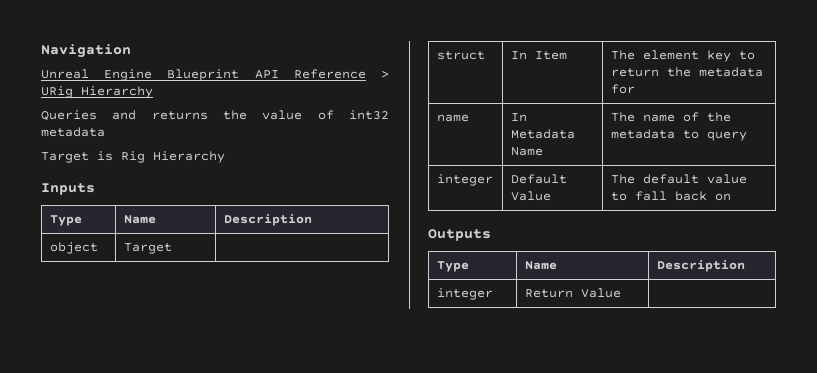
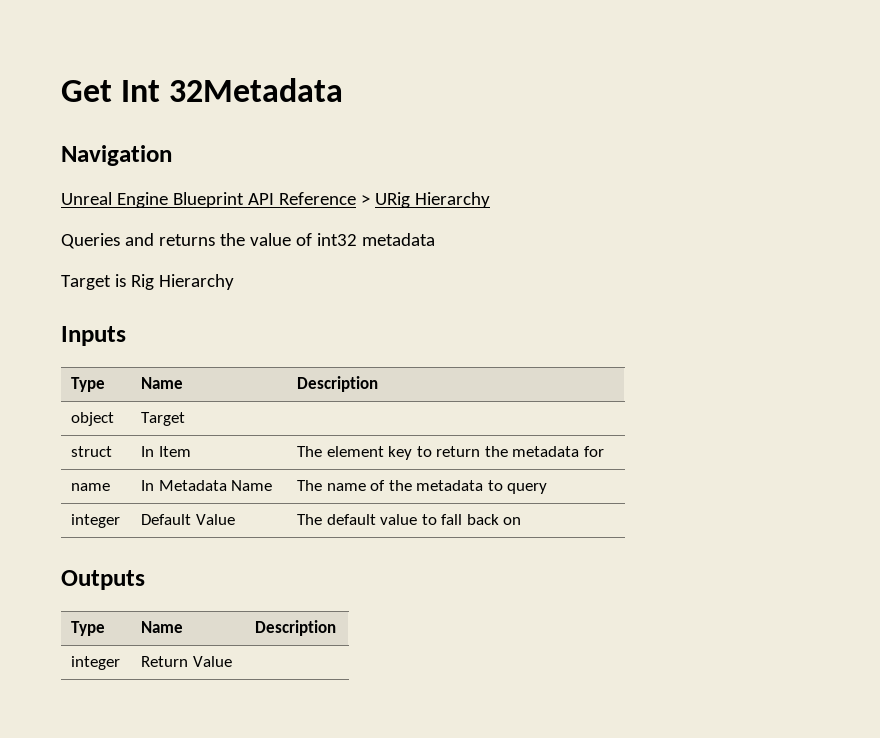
(41, 51) none -> [61,78,344,102] Get Int 32Metadata //

